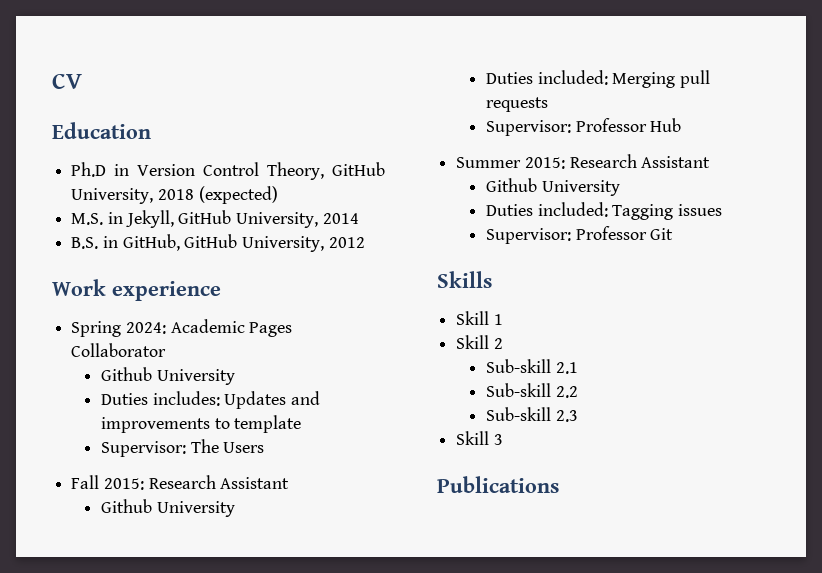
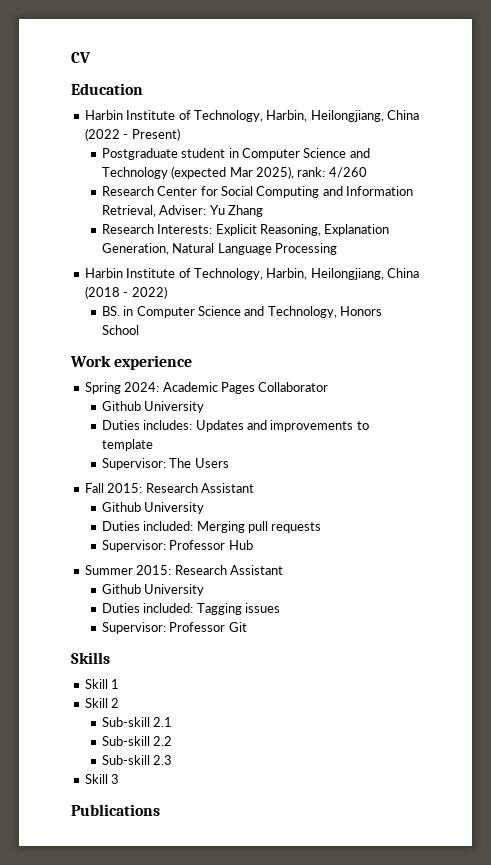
[71,162,385,180] [71,186,278,204] [71,210,359,228] [71,234,365,252] Ph.D in Version Control Theory, GitHub University, 2018 (expected) // M.S. in Jekyll, GitHub University, 2014 // B.S. in GitHub, GitHub University, 2012 -> [84,110,419,122] [84,128,180,141] [101,148,370,160] [101,166,367,179] [101,186,414,198] [101,205,263,217] [101,224,390,236] [101,243,337,255] [84,268,419,280] [84,286,167,299] [101,306,383,318] [101,325,139,335] Harbin Institute of Technology, Harbin, Heilongjiang, China (2022 - Present) // Postgraduate student in Computer Science and Technology (expected Mar 2025), rank: 4/260 // Research Center for Social Computing and Information Retrieval, Adviser: Yu Zhang // Research Interests: Explicit Reasoning, Explanation Generation, Natural Language Processing // Harbin Institute of Technology, Harbin, Heilongjiang, China (2018 - 2022) // BS. in Computer Science and Technology, Honors School

